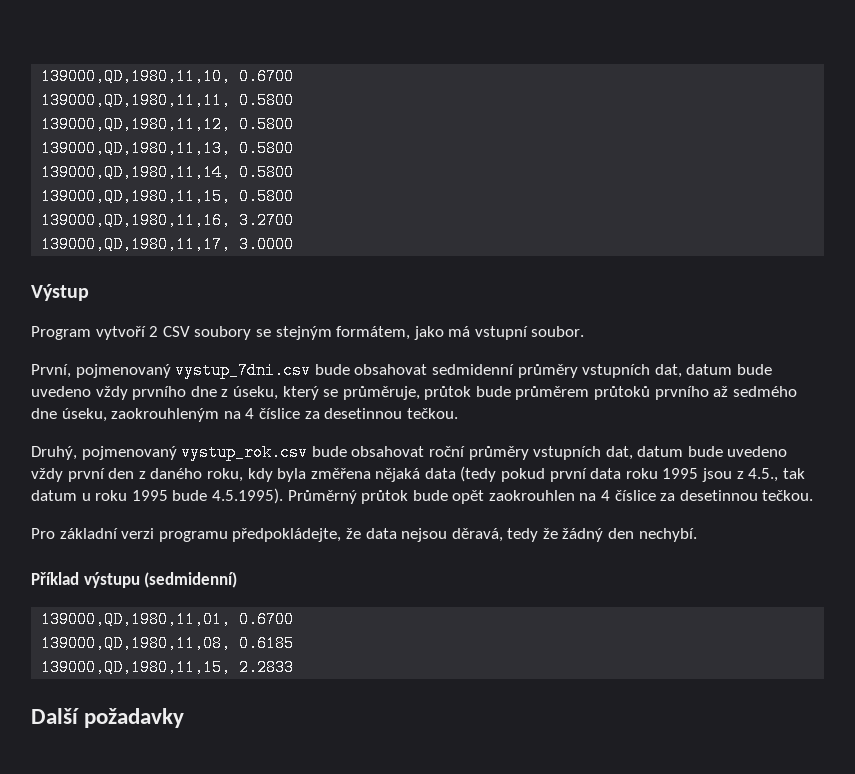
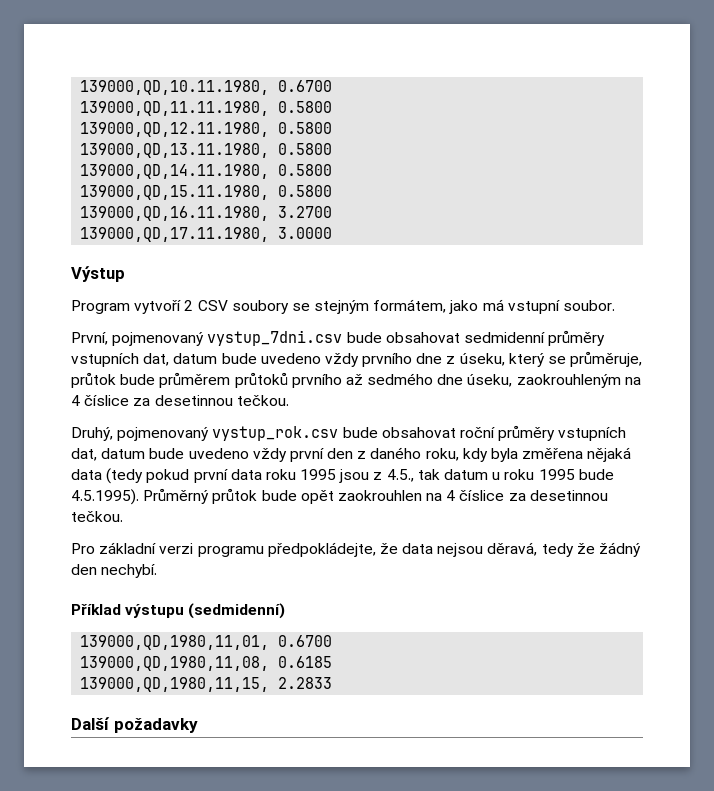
[41,68,295,85] [41,92,295,109] [41,116,295,133] [41,140,295,157] [41,164,295,181] [41,188,295,205] [41,212,232,229] 139000,QD,1980,11,10, 0.6700 // 139000,QD,1980,11,11, 0.5800 // 139000,QD,1980,11,12, 0.5800 // 139000,QD,1980,11,13, 0.5800 // 139000,QD,1980,11,14, 0.5800 // 139000,QD,1980,11,15, 0.5800 // 139000,QD,1980,11,16, -> [80,80,333,95] [80,101,333,116] [80,122,333,137] [80,143,333,158] [80,164,333,179] [80,185,333,200] [80,206,270,221] 139000,QD,10.11.1980, 0.6700 // 139000,QD,11.11.1980, 0.5800 // 139000,QD,12.11.1980, 0.5800 // 139000,QD,13.11.1980, 0.5800 // 139000,QD,14.11.1980, 0.5800 // 139000,QD,15.11.1980, 0.5800 // 139000,QD,16.11.1980,
[41,236,232,253] 139000,QD,1980,11,17, -> [80,227,270,242] 139000,QD,17.11.1980,

